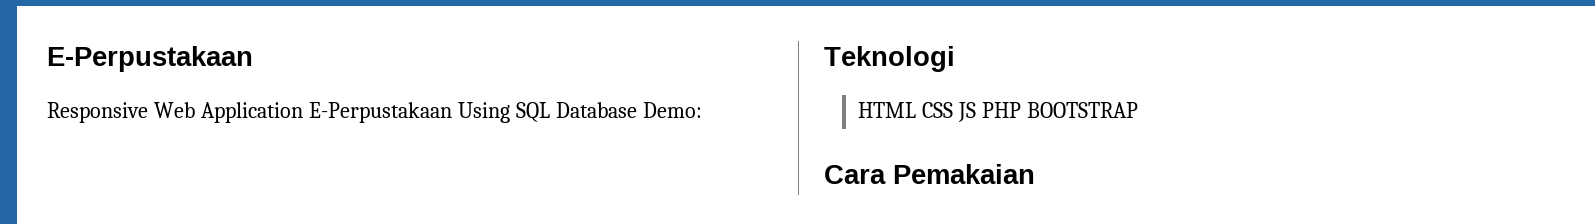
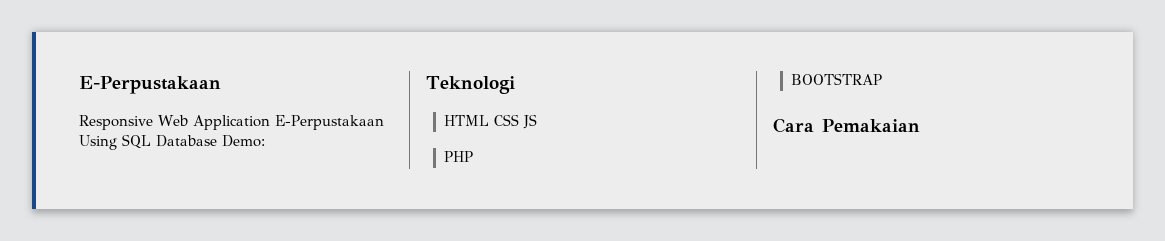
(976, 112) none -> (537, 121) //
(1021, 110) none -> (473, 156) //

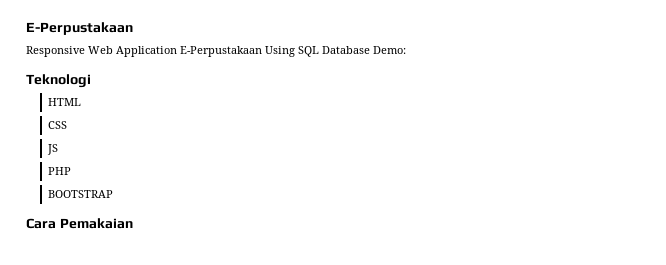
(489, 120) none -> (81, 102) //
(519, 120) none -> (67, 125) //

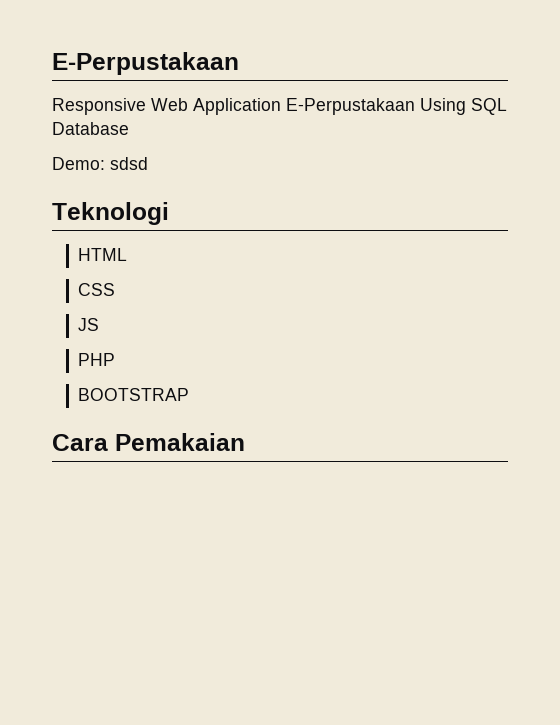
(370, 50) none -> (129, 128) //
(406, 50) none -> [110,157,148,170] sdsd

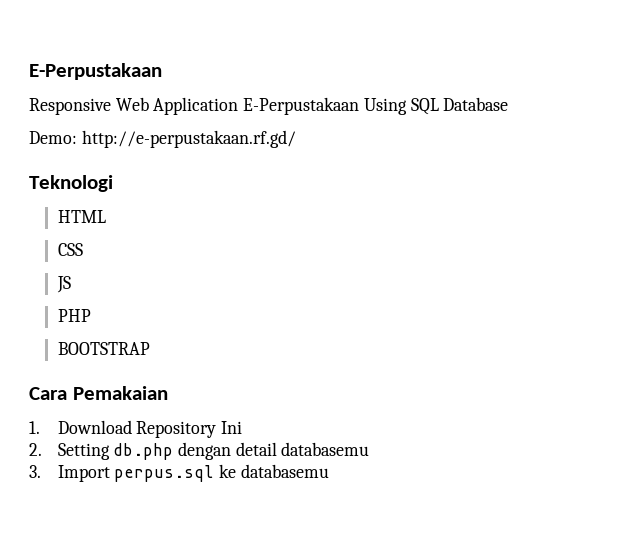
[110,157,148,170] sdsd -> [81,130,296,148] http://e-perpustakaan.rf.gd/
(245, 442) none -> [29,420,242,438] [29,442,370,460] [29,464,329,482] // 1. Download Repository Ini // 2. Setting db.php dengan detail databasemu // 3. Import perpus.sql ke databasemu

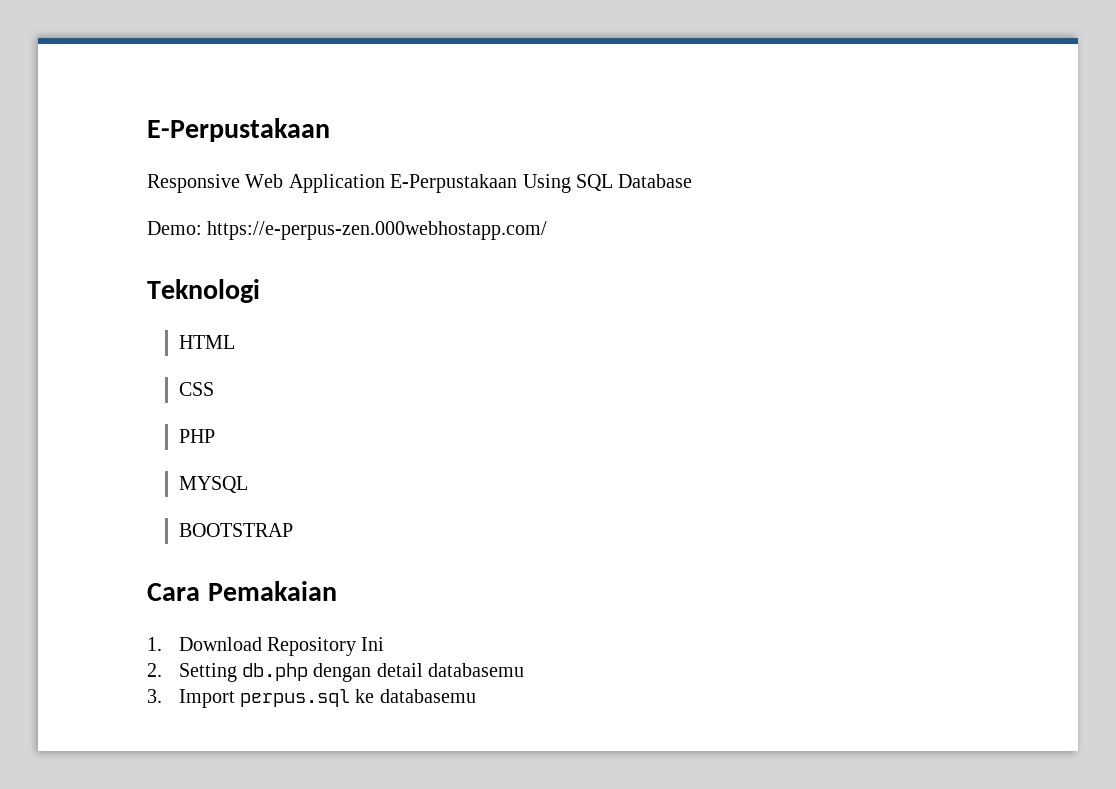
[81,130,296,148] http://e-perpustakaan.rf.gd/ -> [207,221,548,240] https://e-perpus-zen.000webhostapp.com/
[56,276,71,293] [57,309,91,322] JS // PHP -> [178,429,215,443] [178,476,248,493] PHP // MYSQL

